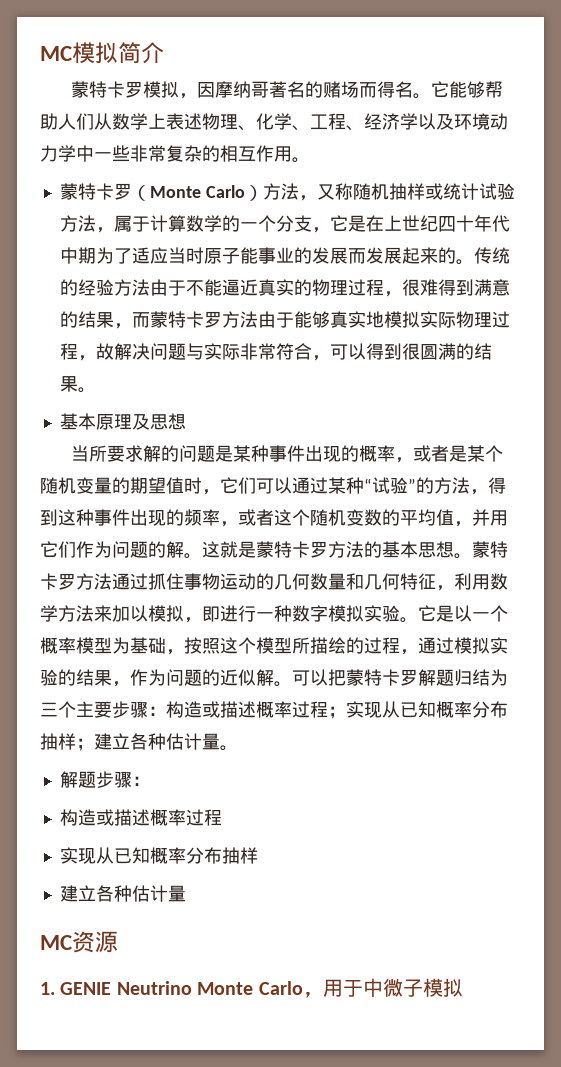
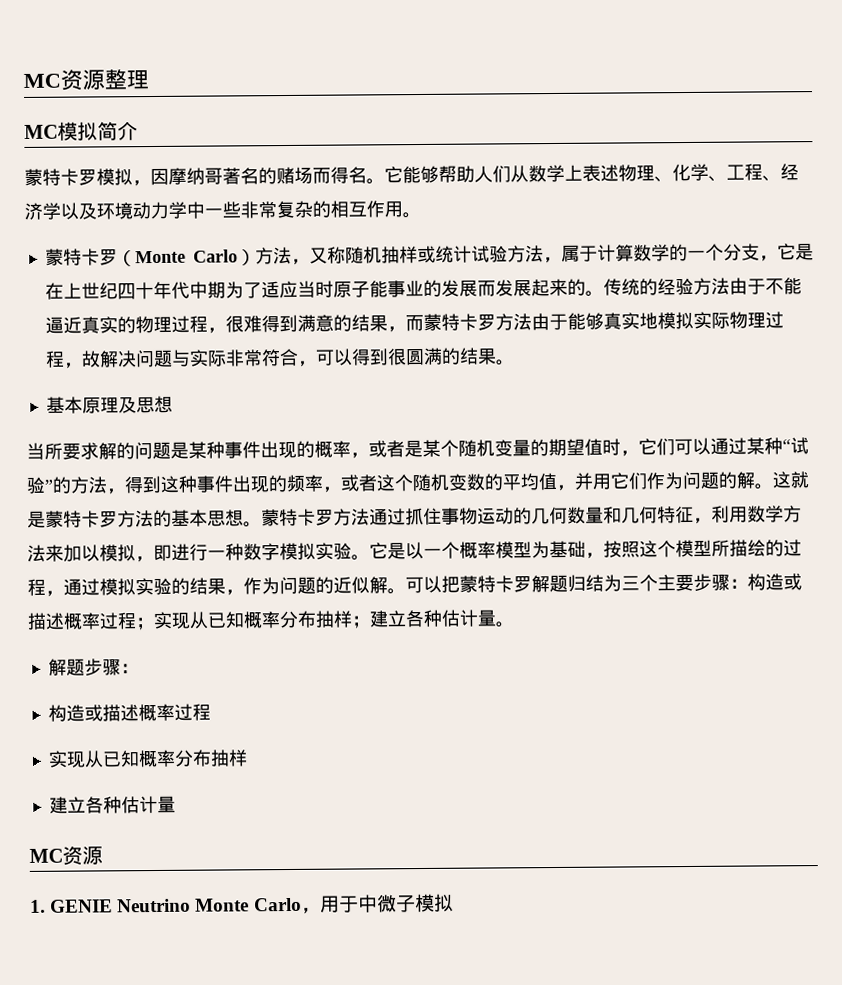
[40,46,72,61] MC -> [23,69,149,91] [24,124,58,139] MC资源整理 // MC

